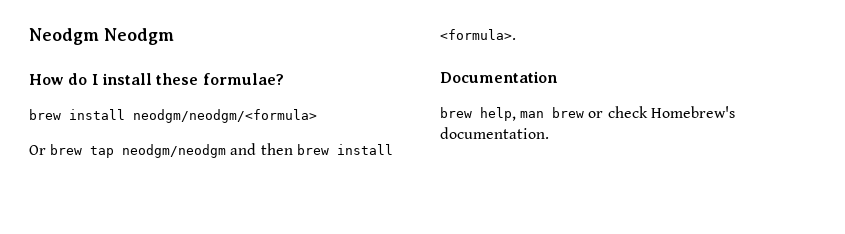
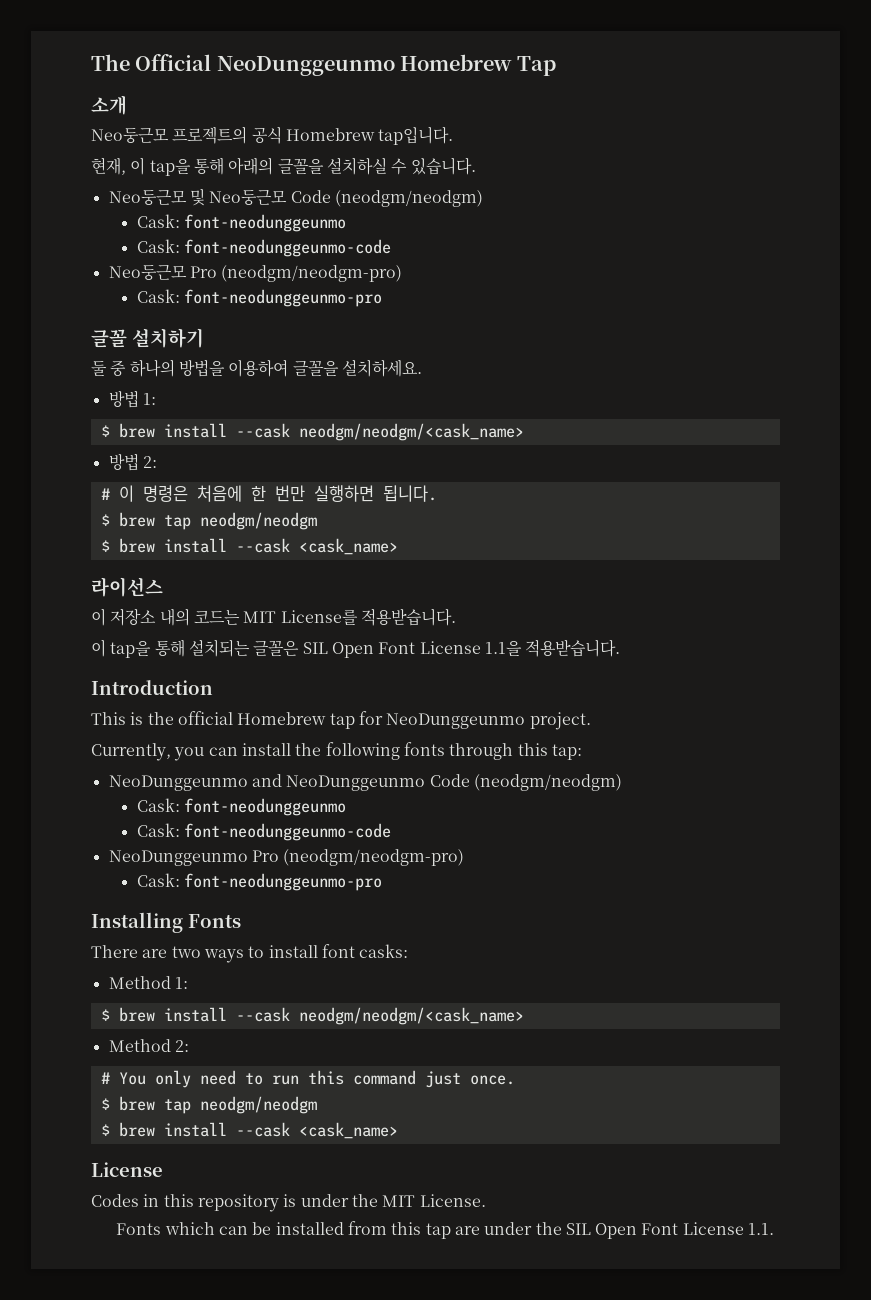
[29,28,174,45] [29,73,284,85] [29,109,317,123] [29,143,393,158] [440,29,516,40] [440,71,558,83] [440,106,735,121] [440,127,549,139] Neodgm Neodgm // How do I install these formulae? // brew install neodgm/neodgm/<formula> // Or brew tap neodgm/neodgm and then brew install <formula>. // Documentation // brew help, man brew or check Homebrew's documentation. -> [91,54,556,76] [91,95,127,115] [91,126,454,145] [91,157,476,176] [108,188,483,207] [136,214,346,232] [136,239,391,257] [108,264,403,282] [136,289,382,307] [91,328,204,348] [91,359,422,377] [108,390,156,408] [100,423,524,441] [108,453,157,471] [100,485,437,502] [100,512,317,530] [100,538,398,555] [91,577,163,597] [91,608,456,626] [91,639,621,658] [91,680,213,695] [91,711,591,730] [91,742,582,761] [108,774,622,791] [136,798,346,816] [136,823,391,841] [108,849,465,866] [136,873,382,891] [91,912,241,933] [91,944,409,963] [108,976,188,989] [100,1007,524,1025] [108,1039,189,1052] [100,1070,515,1088] [100,1096,317,1114] [100,1122,398,1139] [91,1162,163,1177] [91,1194,486,1212] [116,1221,775,1239] The Official NeoDunggeunmo Homebrew Tap // 소개 // Neo둥근모 프로젝트의 공식 Homebrew tap입니다. // 현재, 이 tap을 통해 아래의 글꼴을 설치하실 수 있습니다. // Neo둥근모 및 Neo둥근모 Code (neodgm/neodgm) // Cask: font-neodunggeunmo // Cask: font-neodunggeunmo-code // Neo둥근모 Pro (neodgm/neodgm-pro) // Cask: font-neodunggeunmo-pro // 글꼴 설치하기 // 둘 중 하나의 방법을 이용하여 글꼴을 설치하세요. // 방법 1: // $ brew install --cask neodgm/neodgm/<cask_name> // 방법 2: // # 이 명령은 처음에 한 번만 실행하면 됩니다. // $ brew tap neodgm/neodgm // $ brew install --cask <cask_name> // 라이선스 // 이 저장소 내의 코드는 MIT License를 적용받습니다. // 이 tap을 통해 설치되는 글꼴은 SIL Open Font License 1.1을 적용받습니다. // Introduction // This is the official Homebrew tap for NeoDunggeunmo project. // Currently, you can install the following fonts through this tap: // NeoDunggeunmo and NeoDunggeunmo Code (neodgm/neodgm) // Cask: font-neodunggeunmo // Cask: font-neodunggeunmo-code // NeoDunggeunmo Pro (neodgm/neodgm-pro) // Cask: font-neodunggeunmo-pro // Installing Fonts // There are two ways to install font casks: // Method 1: // $ brew install --cask neodgm/neodgm/<cask_name> // Method 2: // # You only need to run this command just once. // $ brew tap neodgm/neodgm // $ brew install --cask <cask_name> // License // Codes in this repository is under the MIT License. // Fonts which can be installed from this tap are under the SIL Open Font License 1.1.

